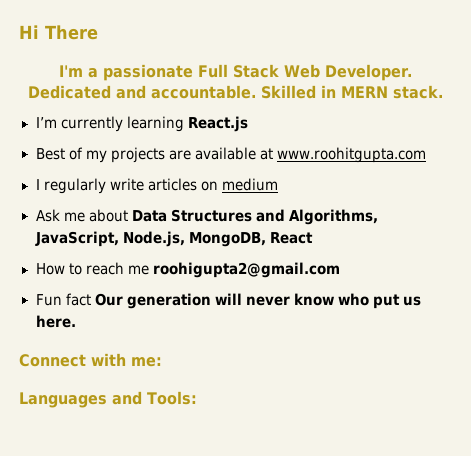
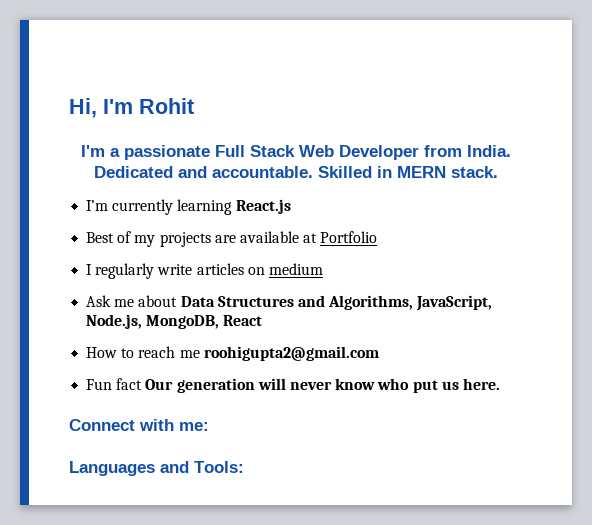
[19,25,98,40] Hi There -> [69,98,194,118] Hi, I'm Rohit
[324,64,413,81] Developer. -> [339,145,511,160] Developer from India.
[276,147,426,163] www.roohitgupta.com -> [320,231,378,243] Portfolio

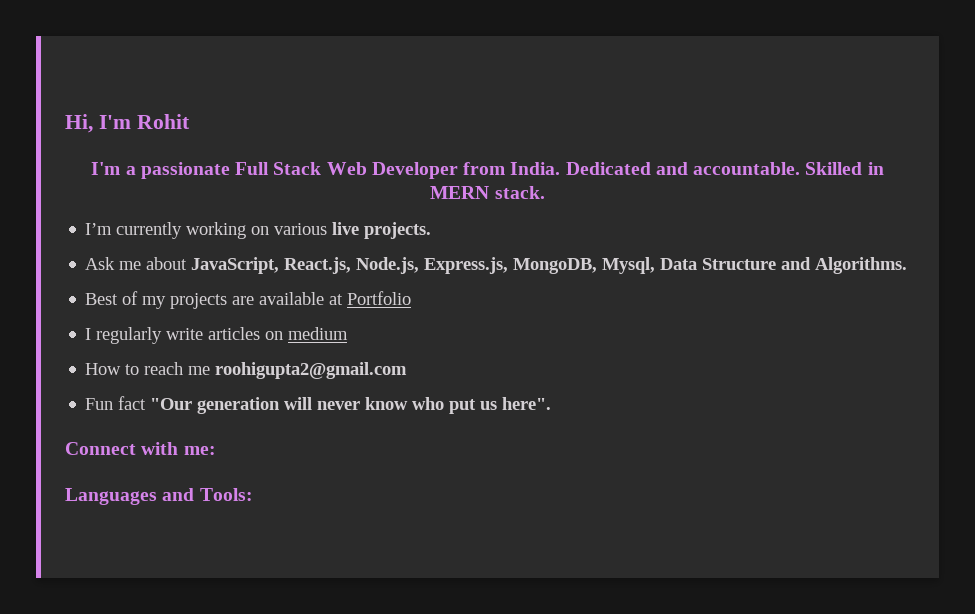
[177,199,291,215] learning React.js -> [186,222,432,239] [85,257,908,274] working on various live projects. // Ask me about JavaScript, React.js, Node.js, Express.js, MongoDB, Mysql, Data Structure and Algorithms.
[86,295,493,311] [86,314,263,329] // Ask me about Data Structures and Algorithms, JavaScript, Node.js, MongoDB, React -> (349, 333) none
[145,379,174,390] Our -> [150,398,193,410] "Our
[462,378,500,390] here. -> [502,397,552,410] here".

